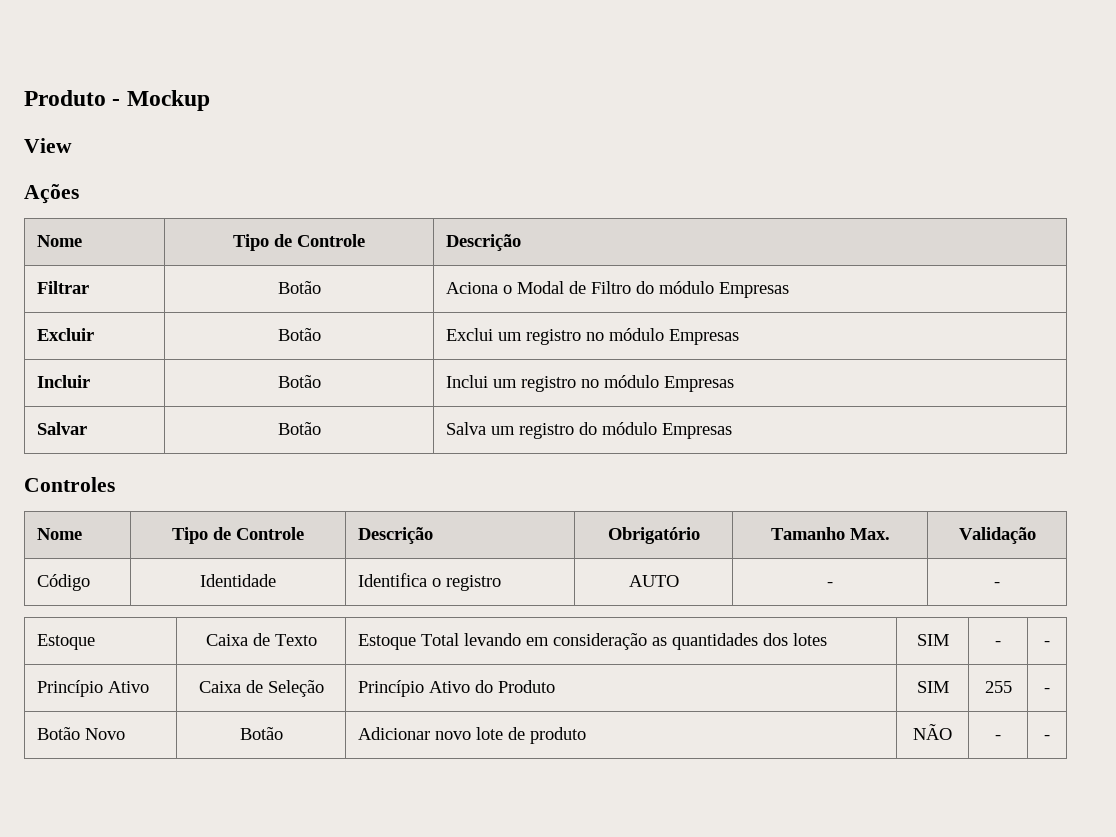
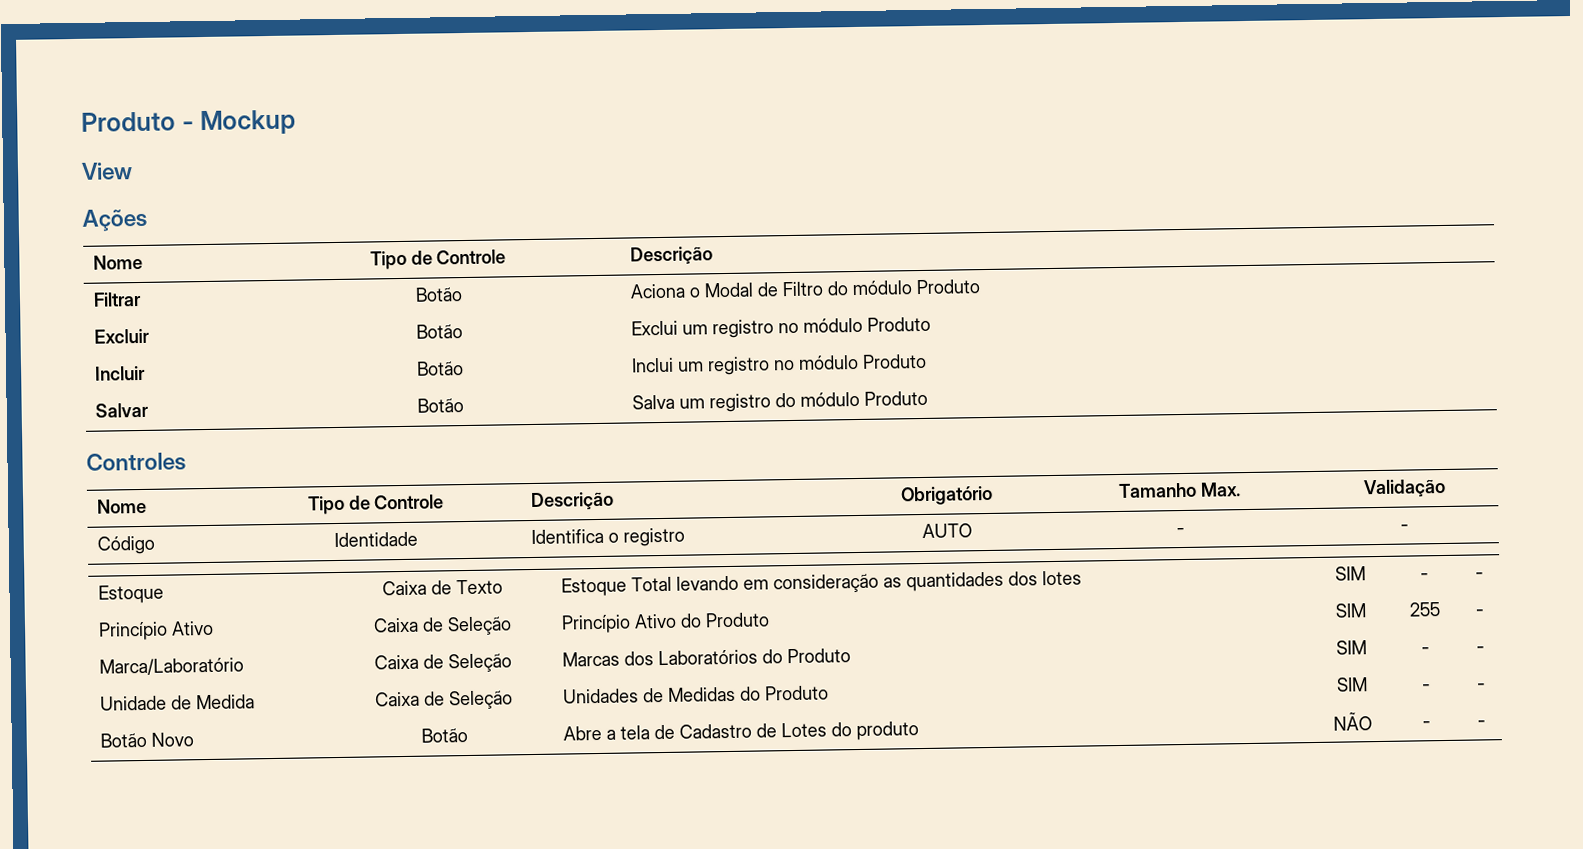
[719,282,790,298] Empresas -> [915,279,981,295] Produto
[669,329,740,345] Empresas -> [866,316,931,332] Produto
[664,376,735,392] Empresas -> [861,353,927,369] Produto
[662,423,733,439] Empresas -> [863,390,928,406] Produto
[37,727,126,740] [239,727,283,740] [358,727,526,740] Botão Novo | Botão | Adicionar novo lote de -> [98,657,244,676] [374,653,512,673] [561,648,851,667] [1335,640,1367,655] [1421,647,1430,654] [1475,646,1485,653] [99,694,255,711] [375,690,513,710] [562,685,829,704] [1335,677,1368,692] [1422,684,1431,691] [1476,683,1486,690] [99,732,194,748] [420,728,468,743] [562,722,852,741] Marca/Laboratório | Caixa de Seleção | Marcas dos Laboratórios do Produto | SIM | - | - // Unidade de Medida | Caixa de Seleção | Unidades de Medidas do Produto | SIM | - | - // Botão Novo | Botão | Abre a tela de Cadastro de Lotes do

